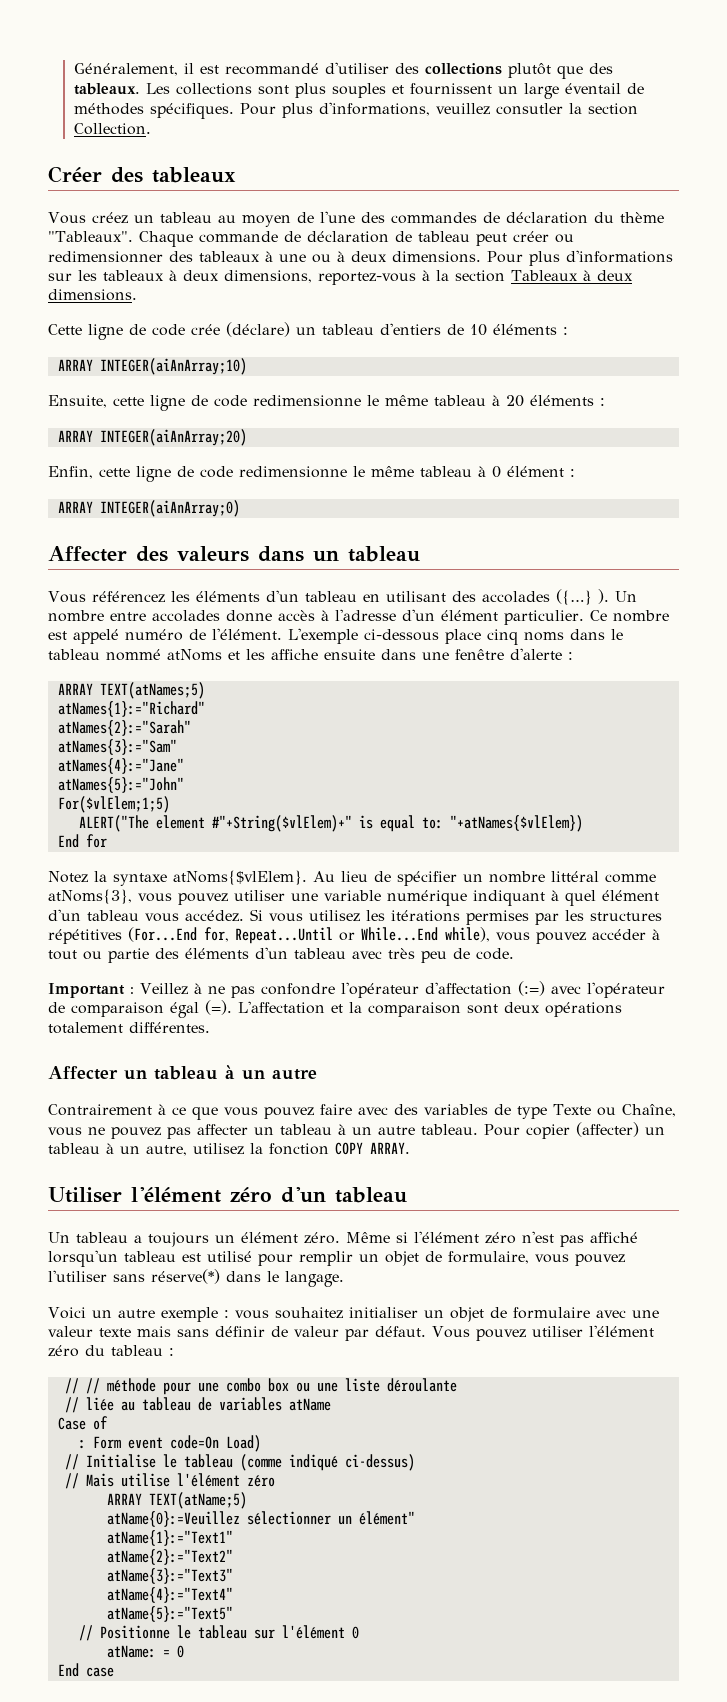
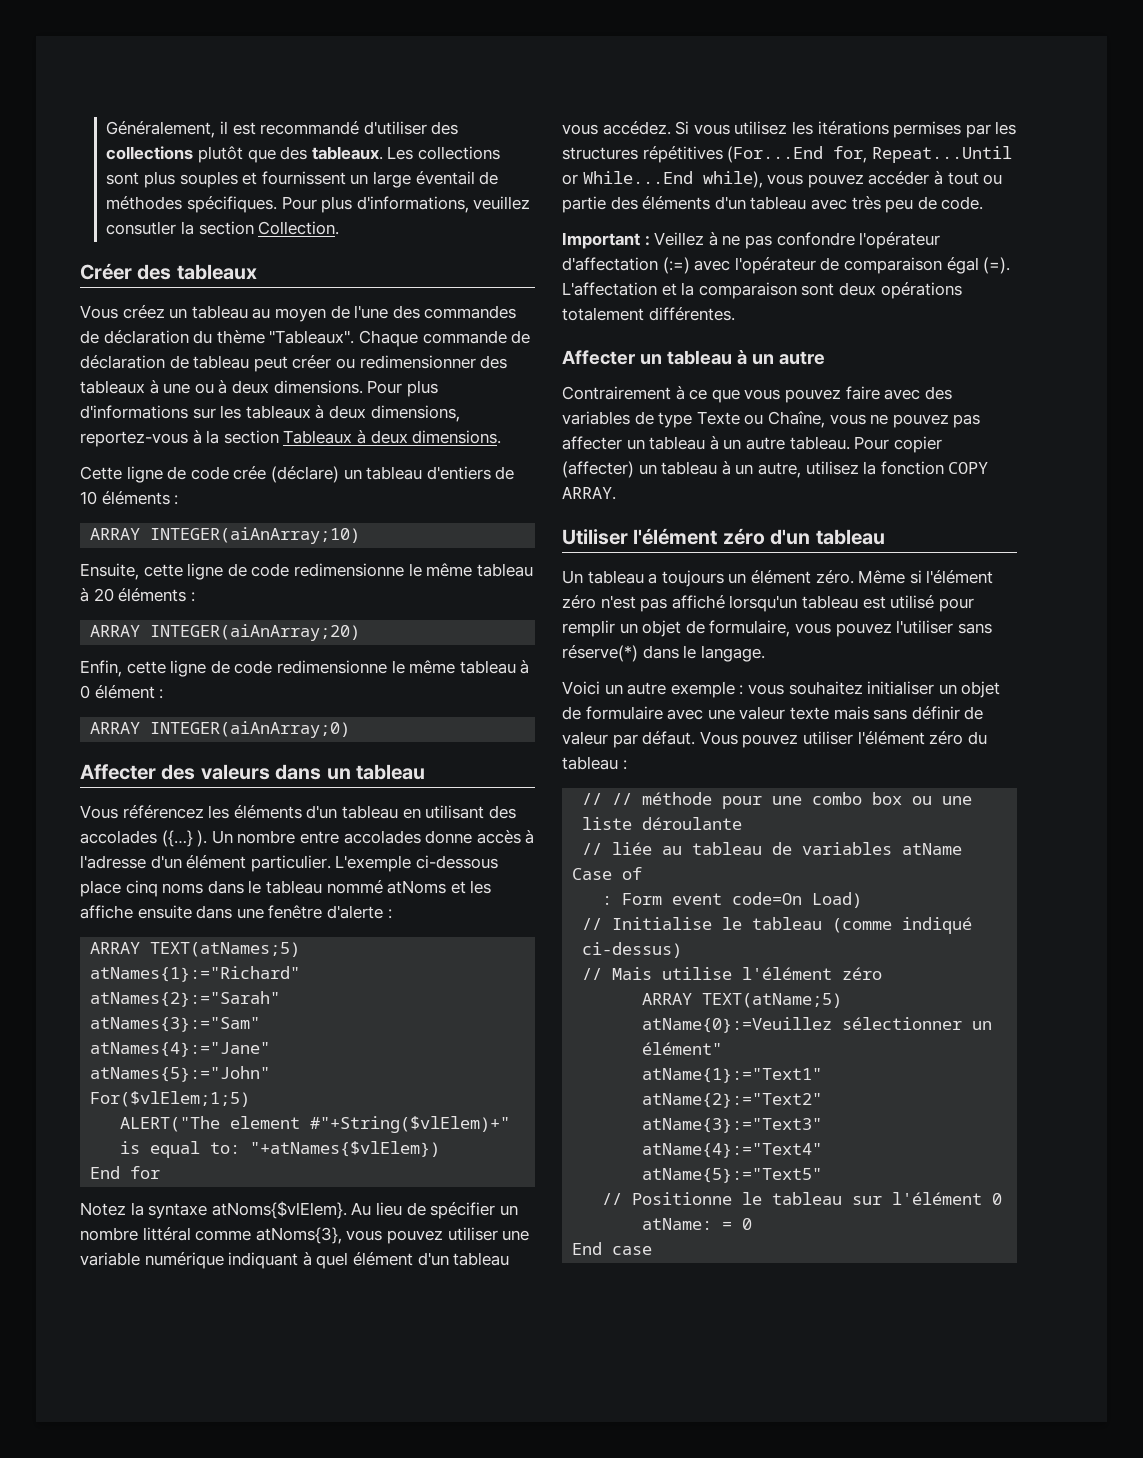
[589,610,669,622] [48,628,282,644] Ce nombre est appelé numéro de l'élément. -> (331, 863) none

